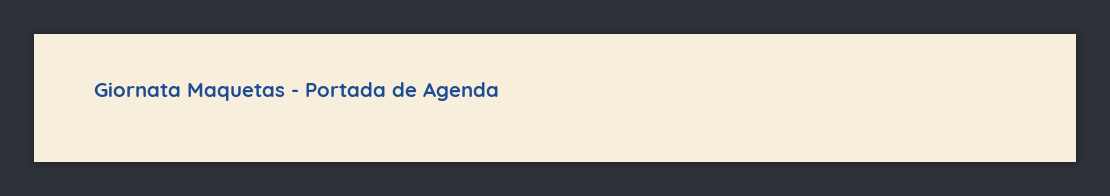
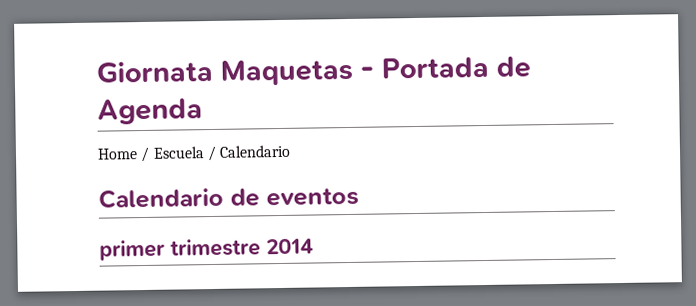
(499, 91) none -> [97,144,292,163] [98,187,359,209] [99,238,314,261] // Home / Escuela / Calendario // Calendario de eventos // primer trimestre 2014

